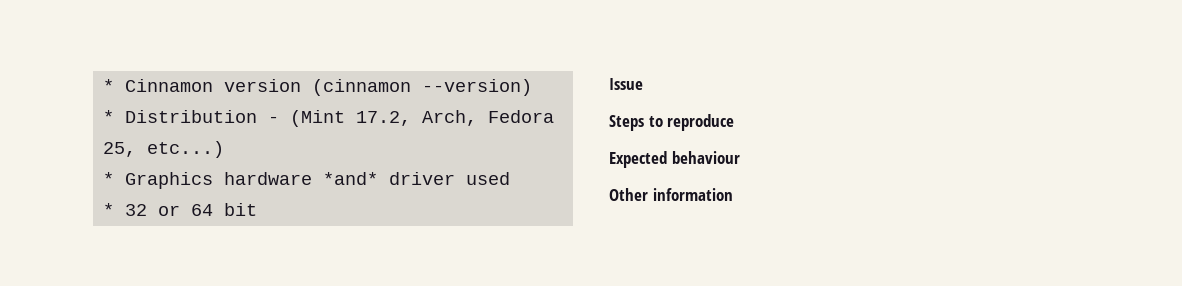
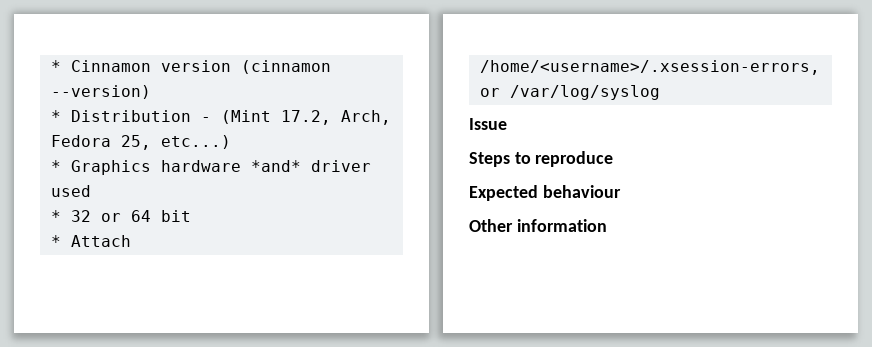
(258, 209) none -> [50,235,131,247] [479,60,820,75] [479,85,660,100] // * Attach /home/<username>/.xsession-errors, or /var/log/syslog

